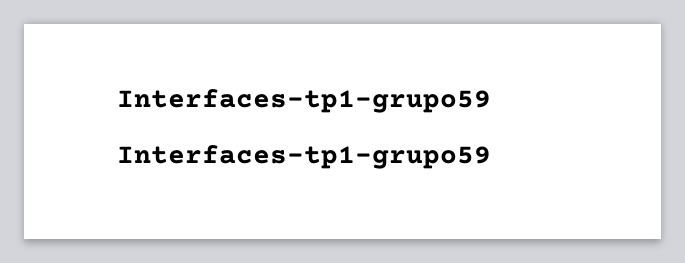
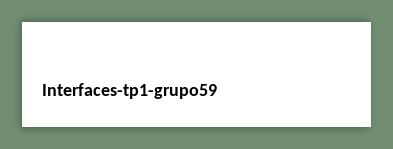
[117,89,491,113] [117,145,491,169] Interfaces-tp1-grupo59 // Interfaces-tp1-grupo59 -> [42,83,217,99] Interfaces-tp1-grupo59

